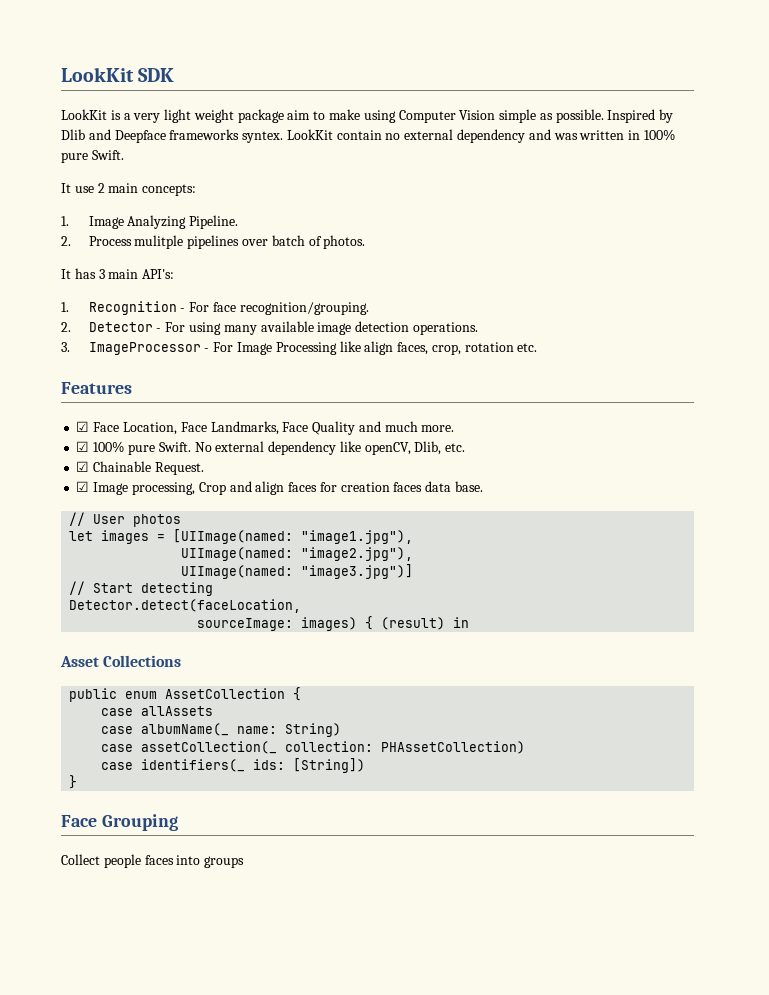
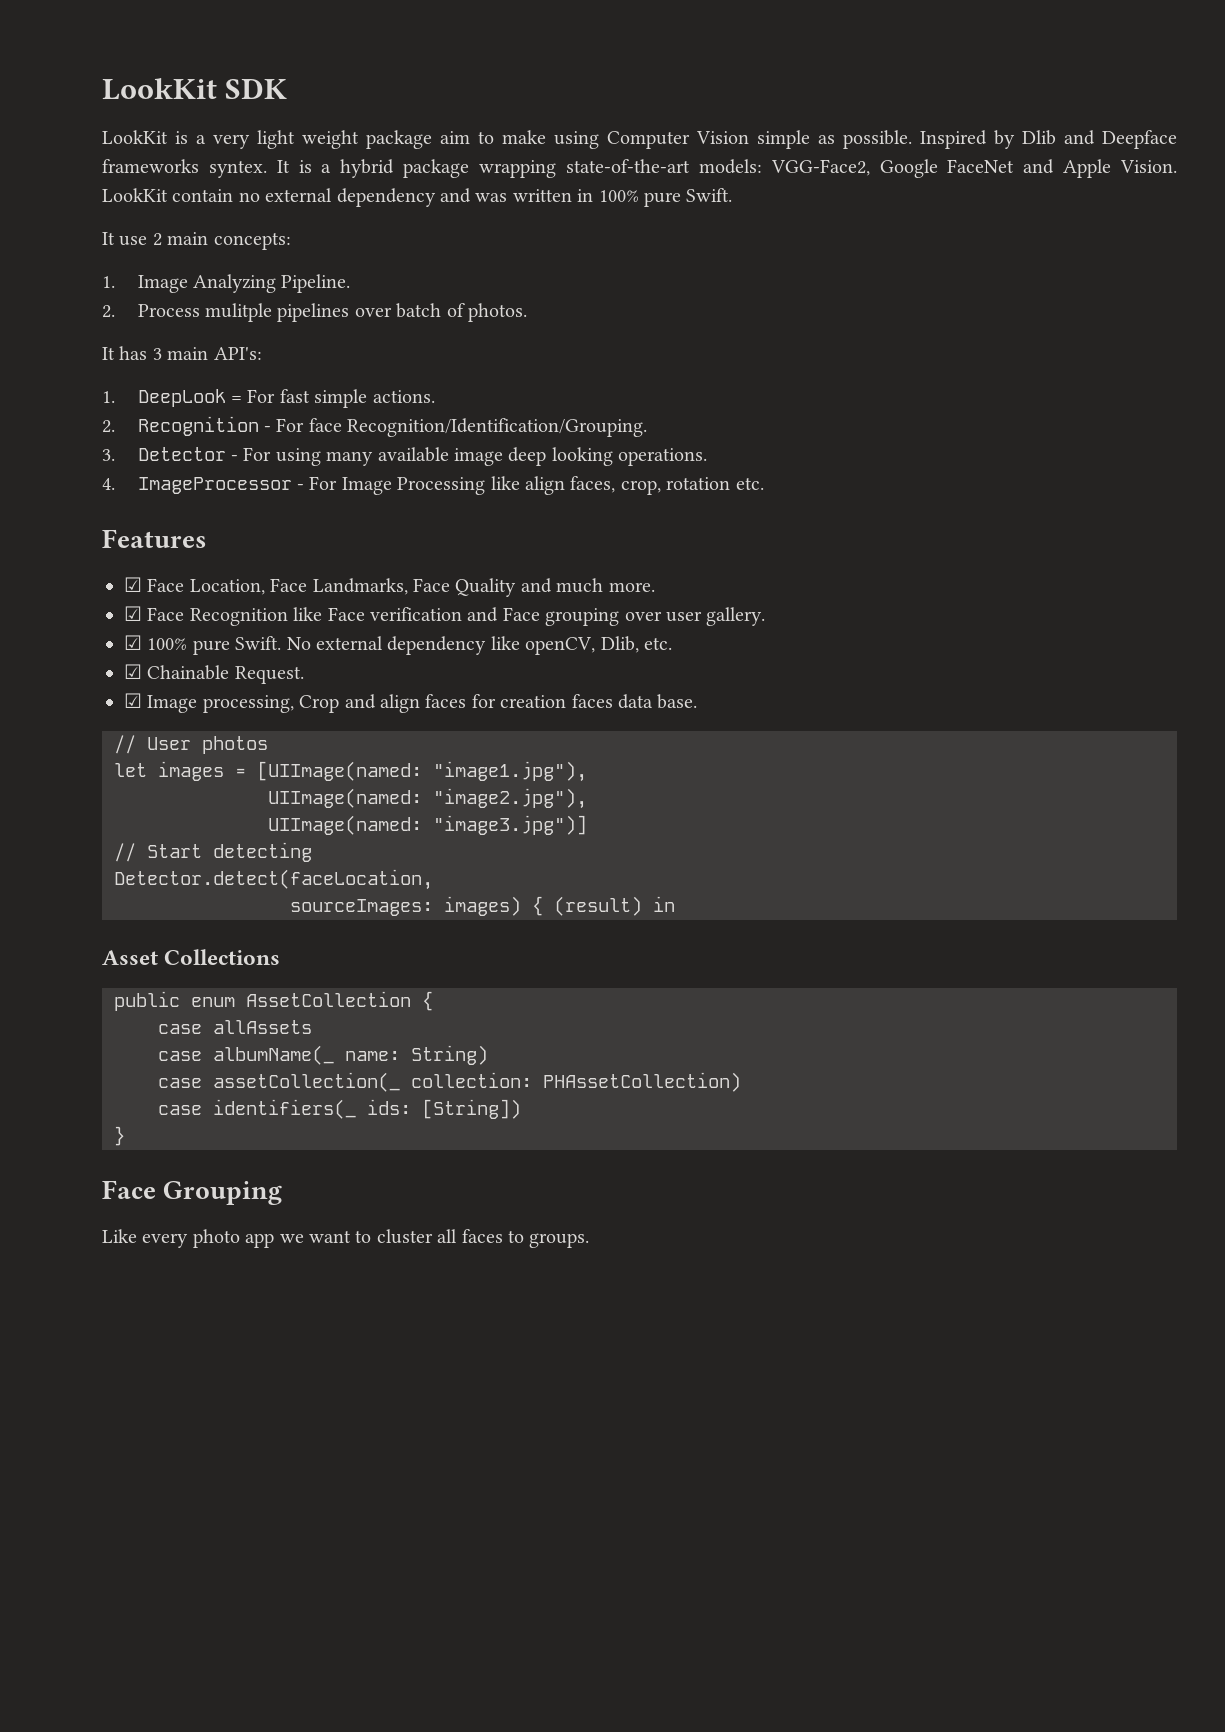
(284, 137) none -> [276,159,1177,178] It is a hybrid package wrapping state-of-the-art models: VGG-Face2, Google FaceNet and Apple Vision.
(69, 307) none -> [137,389,435,408] [102,420,115,433] DeepLook = For fast simple actions. // 2.
[239,302,369,315] [61,322,71,332] recognition/grouping. // 2. -> [347,418,648,437] [102,449,115,461] Recognition/Identification/Grouping. // 3.
[355,321,410,332] detection -> [508,447,613,466] deep looking
[61,342,70,352] 3. -> [102,478,115,490] 4.
(455, 428) none -> [124,606,766,626] // ☑ Face Recognition like Face verification and Face grouping over user gallery.
[197,618,294,631] sourceImage: -> [290,899,433,916] sourceImages:
[61,854,245,868] Collect people faces into groups -> [102,1229,590,1248] Like every photo app we want to cluster all faces to groups.

